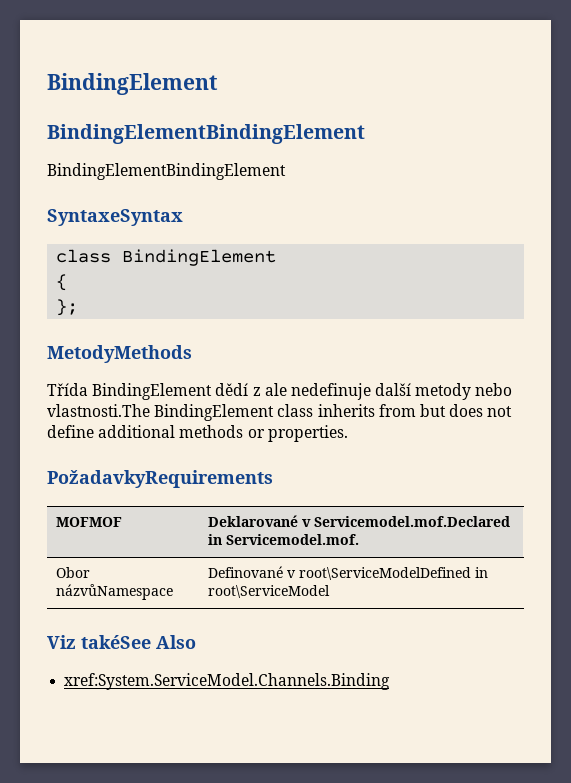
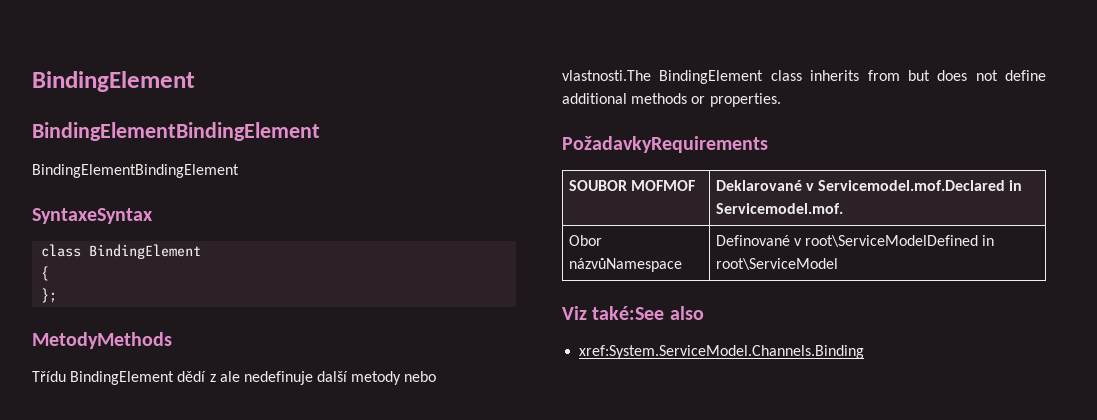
[47,383,88,396] Třída -> [32,371,66,382] Třídu
(273, 479) none -> [568,180,627,191] SOUBOR
[81,635,196,649] takéSee Also -> [592,306,704,320] také:See also

